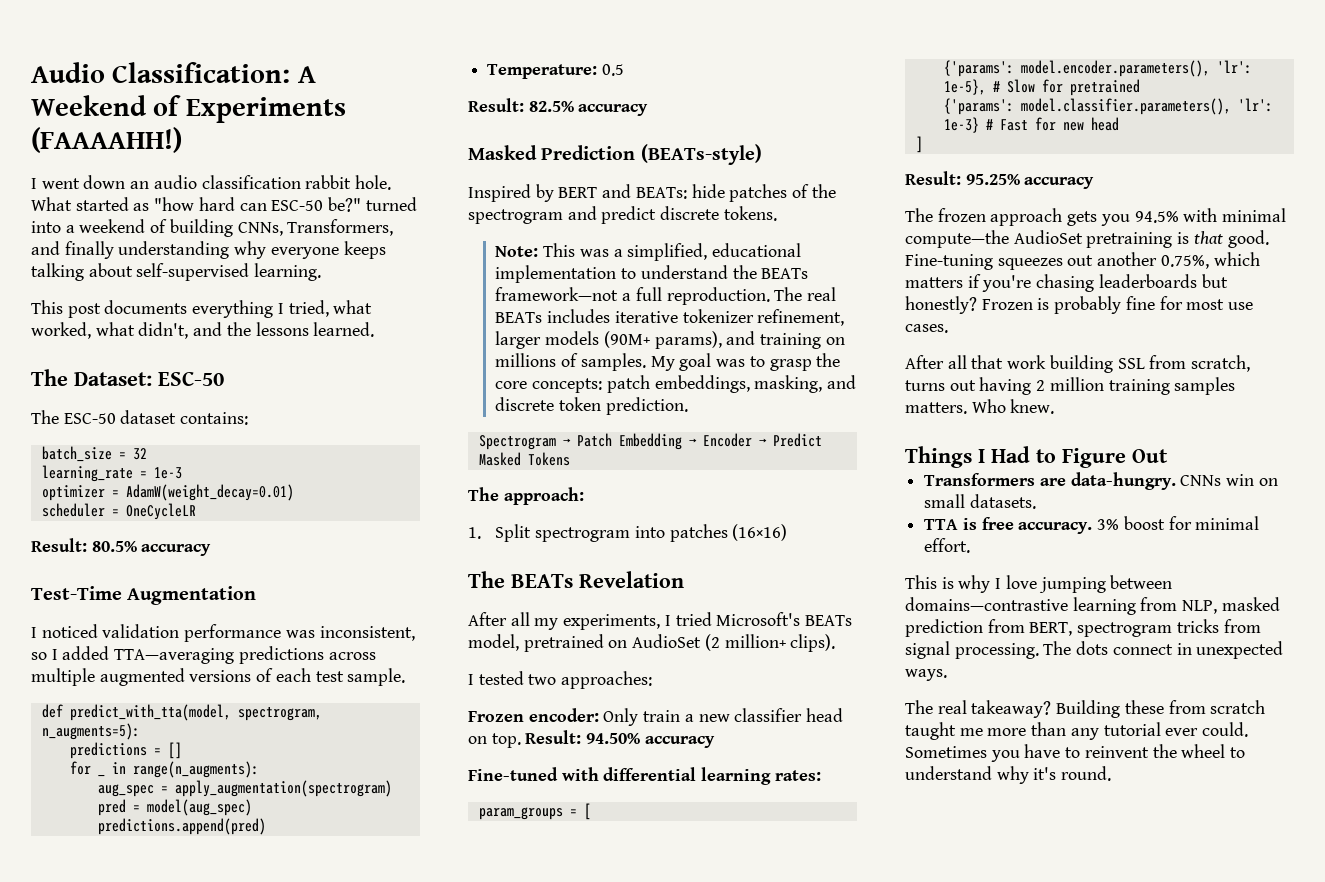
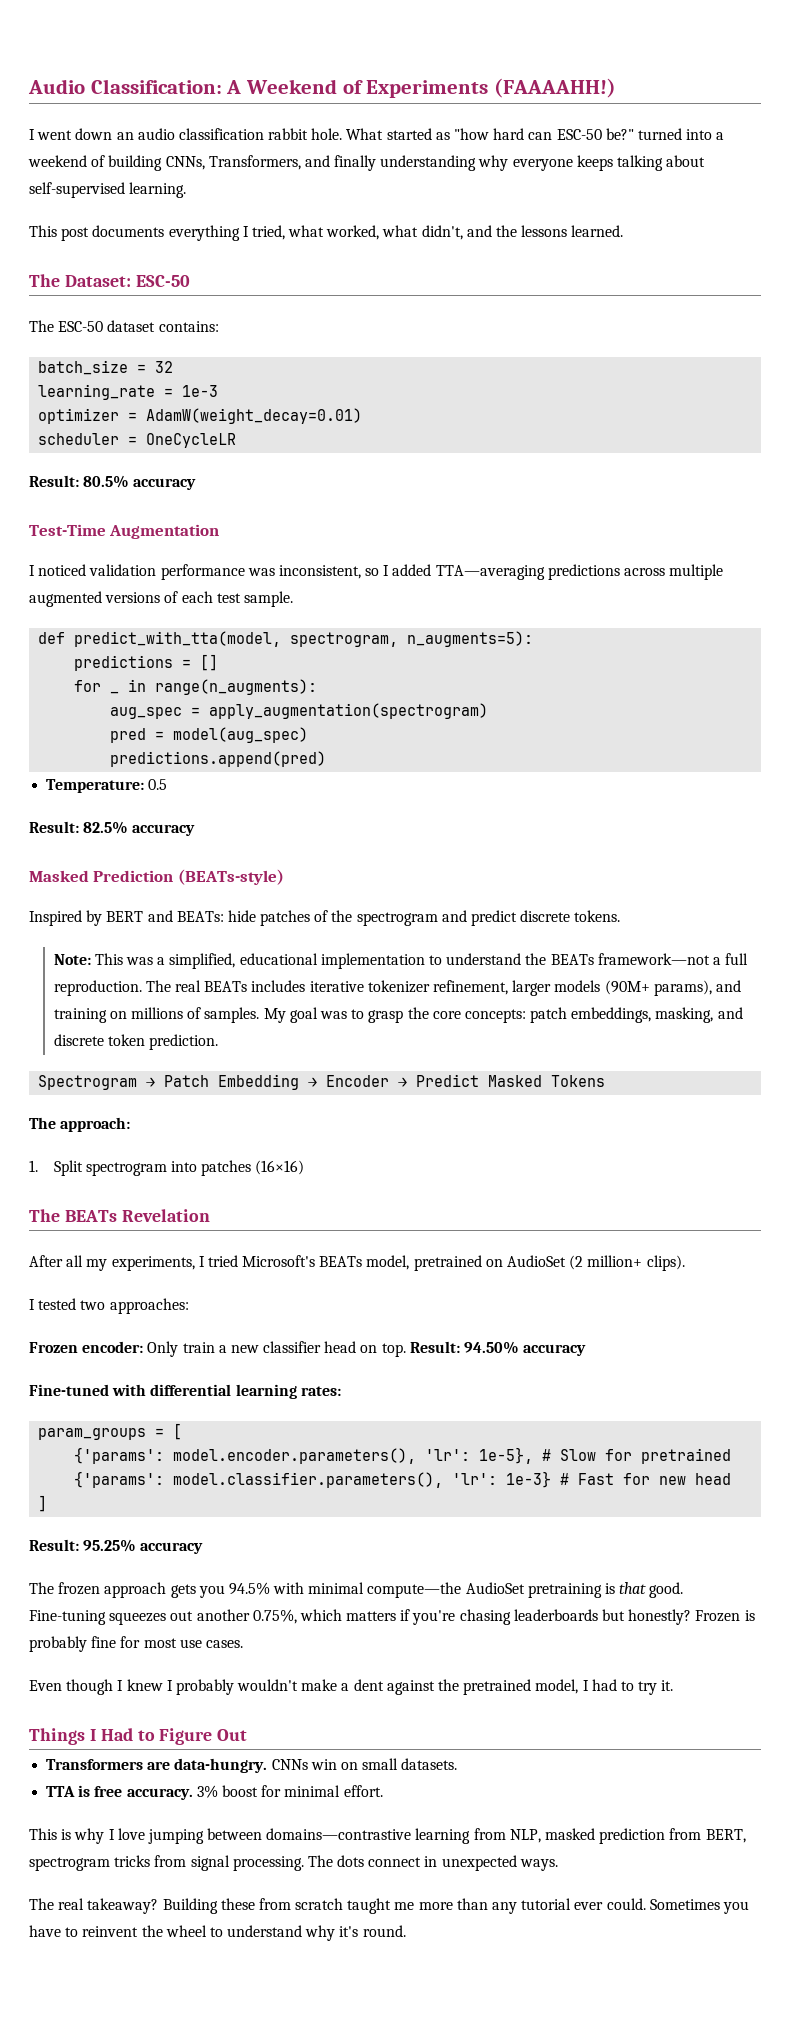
[905,355,1251,373] [905,377,1236,395] [905,399,1055,414] After all that work building SSL from scratch, turns out having 2 million training samples matters. Who knew. -> [29,1679,674,1695] Even though I knew I probably wouldn't make a dent against the pretrained model, I had to try it.

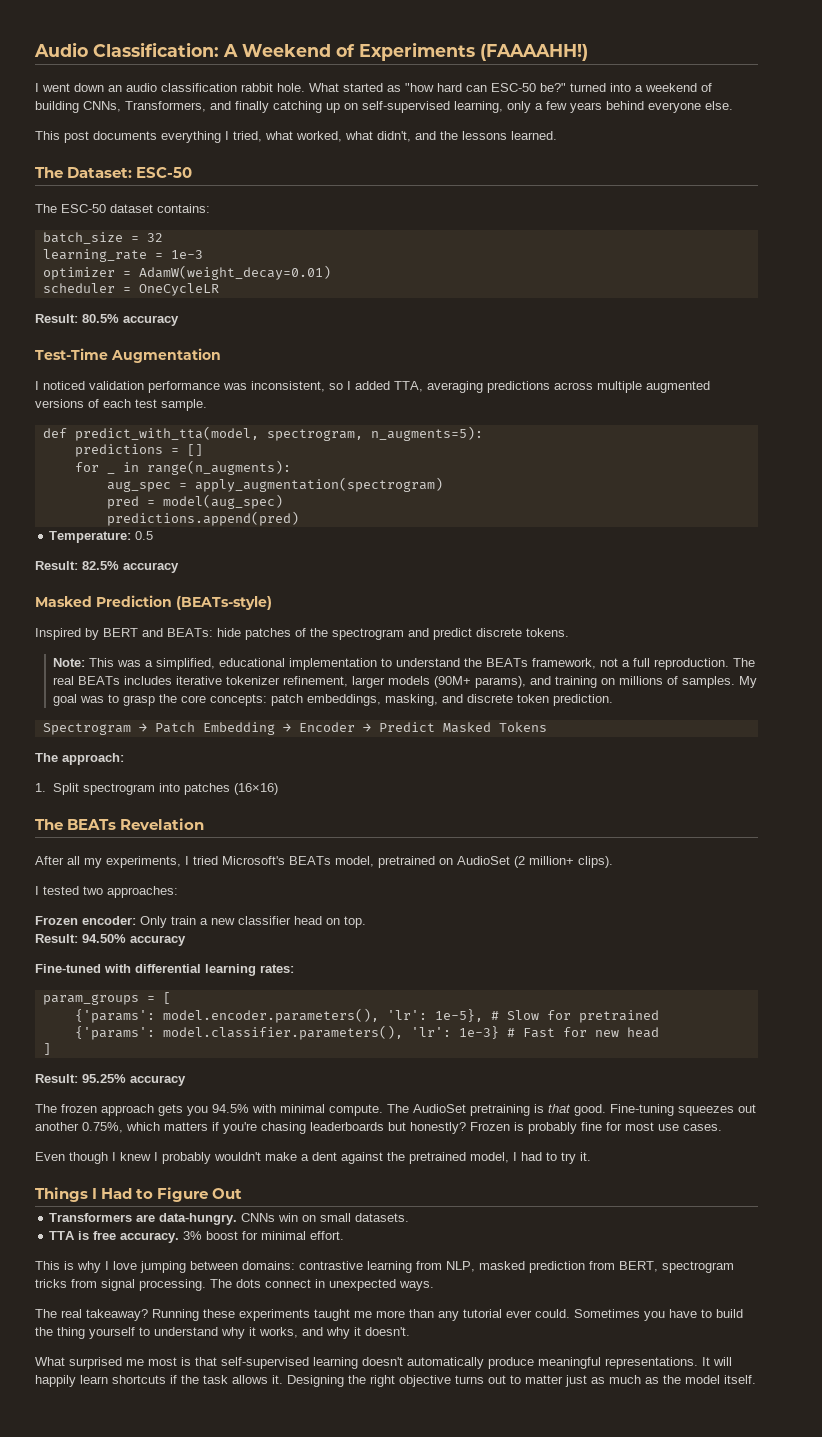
[380,155,706,171] [29,182,187,198] understanding why everyone keeps talking about self-supervised learning. -> [273,101,733,113] catching up on self-supervised learning, only a few years behind everyone else.
[435,565,545,580] TTA—averaging -> [394,381,483,393] TTA, averaging
[597,953,710,965] framework—not -> [531,658,618,669] framework, not
(406, 1350) none -> (366, 922) //
[367,1582,462,1598] compute—the -> [329,1104,409,1116] compute. The
[266,1828,412,1840] domains—contrastive -> [242,1261,363,1270] domains: contrastive
[162,1898,344,1914] Building these from scratch -> [152,1309,310,1321] Running these experiments
[82,1925,406,1941] reinvent the wheel to understand why it's round. -> [716,1309,743,1318] [35,1327,410,1339] [35,1357,732,1369] [35,1375,756,1387] build the thing yourself to understand why it works, and why it doesn't. // What surprised me most is that self-supervised learning doesn't automatically produce meaningful representations. It will happily learn shortcuts if the task allows it. Designing the right objective turns out to matter just as much as the model itself.

